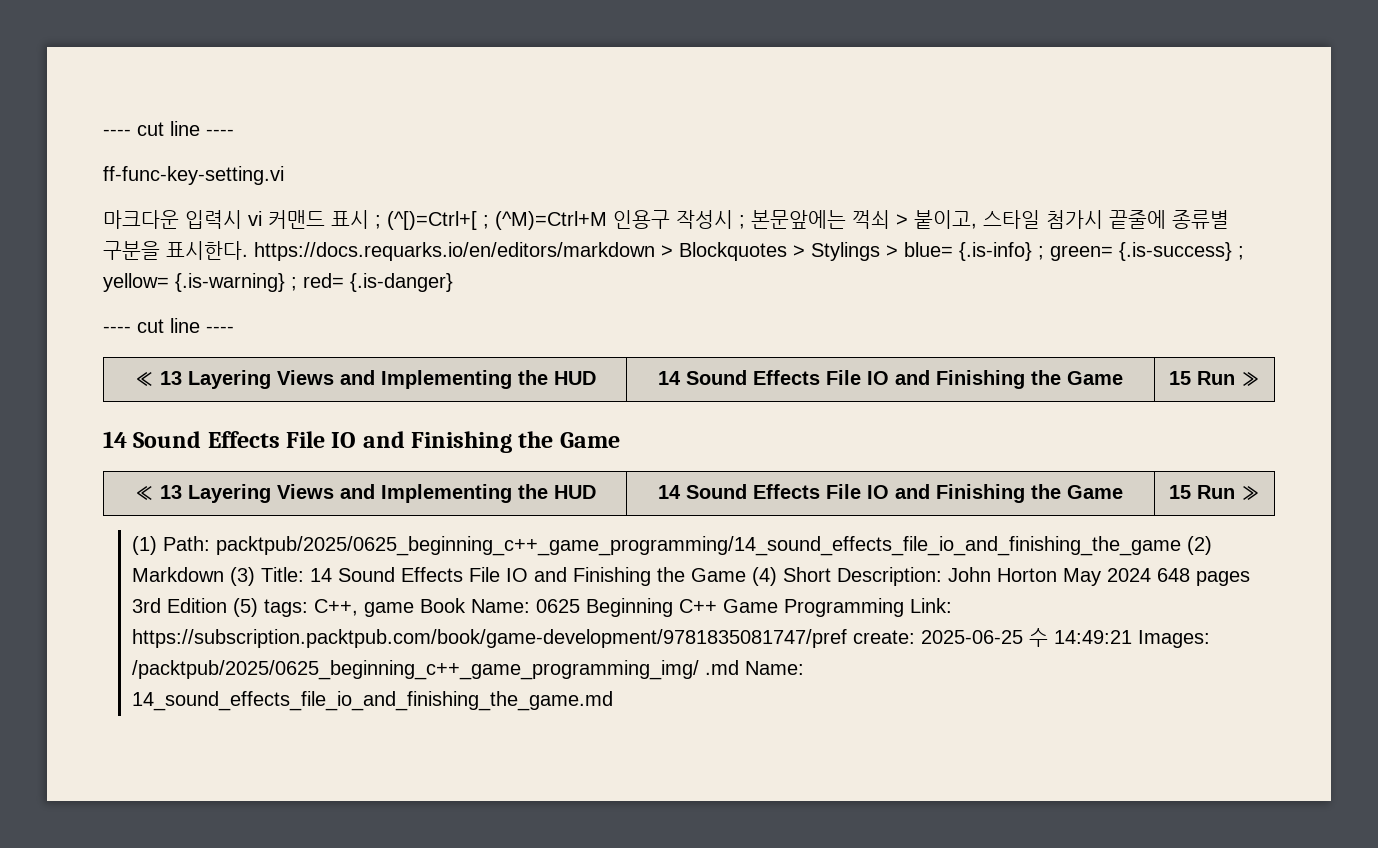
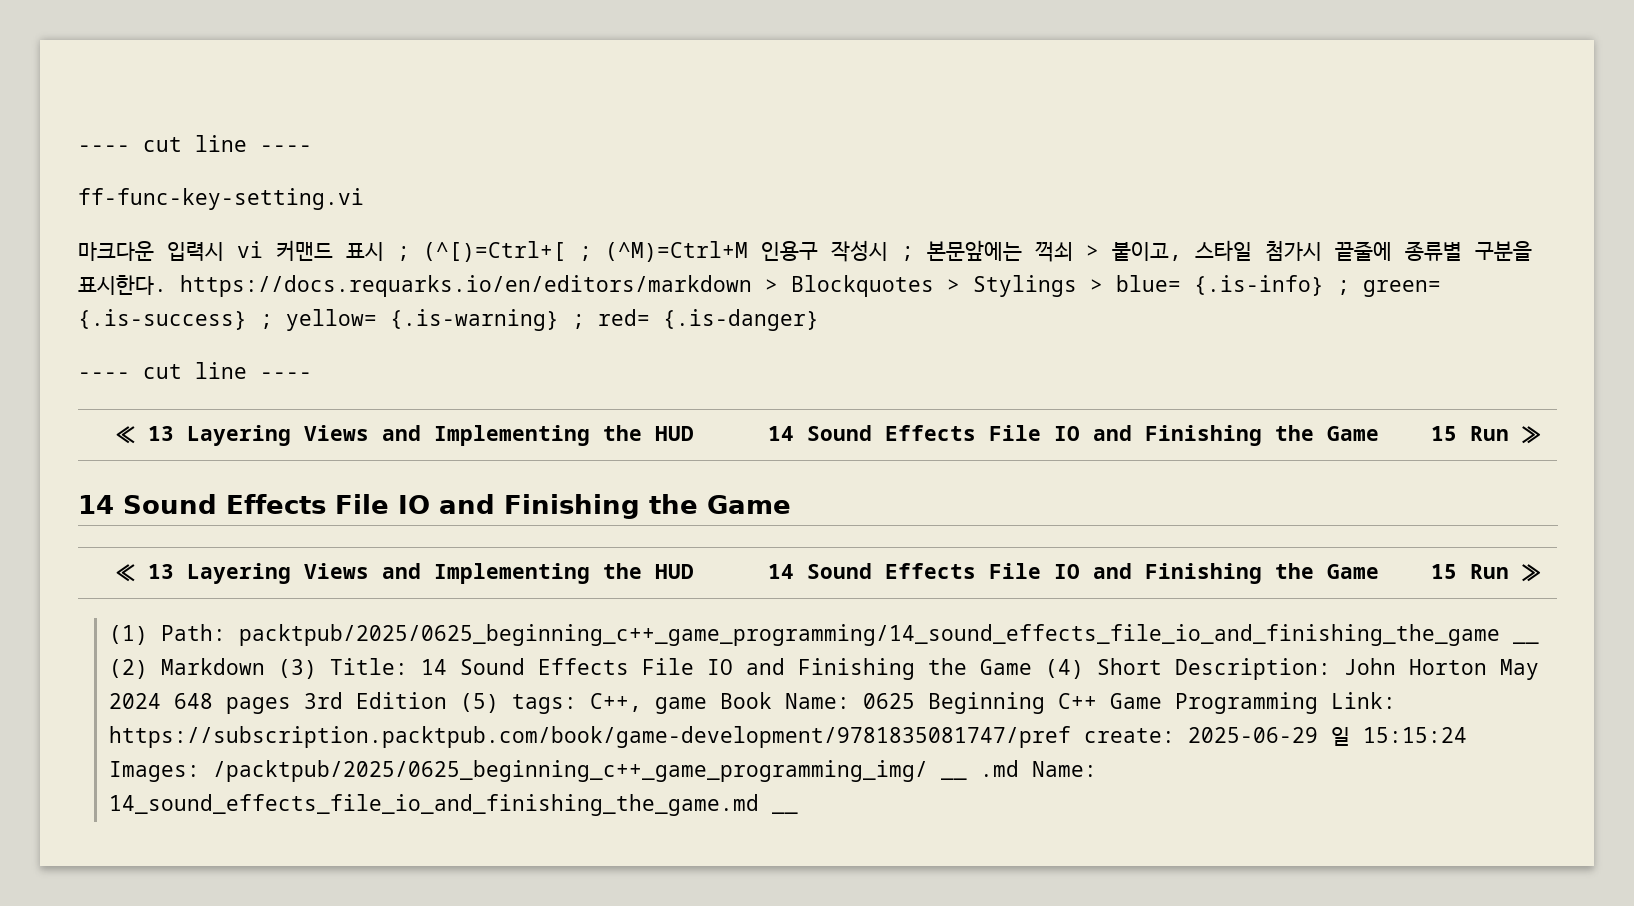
(1181, 546) none -> [1512,641,1539,644] __
[920,628,1132,647] 2025-06-25 수 14:49:21 -> [1187,727,1467,746] 2025-06-29 일 15:15:24
(699, 670) none -> [940,777,967,780] __
(613, 701) none -> [771,811,798,814] __

